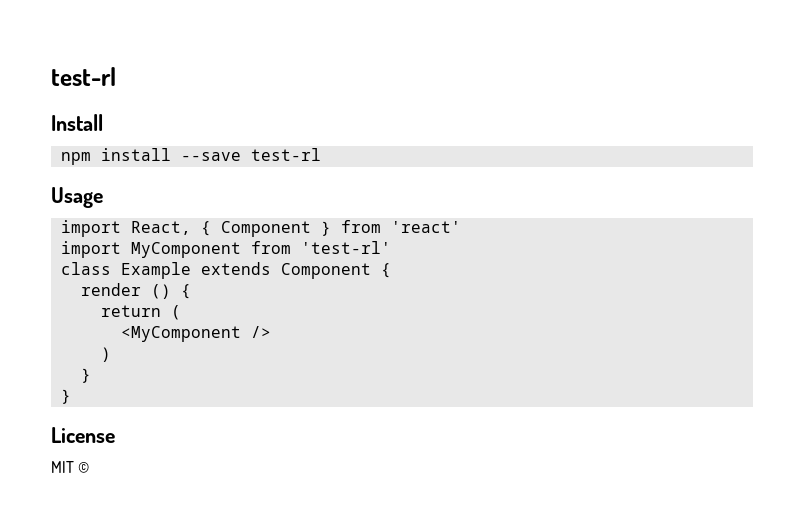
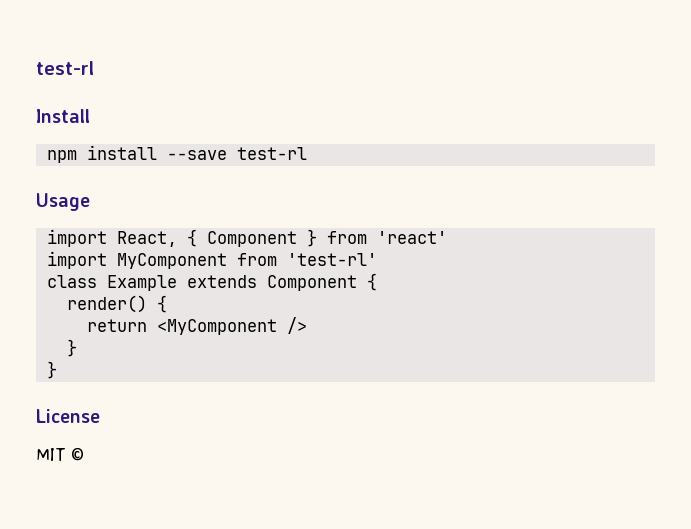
[80,283,171,299] render () -> [66,295,147,313] render()
[170,305,181,320] ( // -> (147, 325) none
[100,347,111,362] // ) -> (307, 325) none

